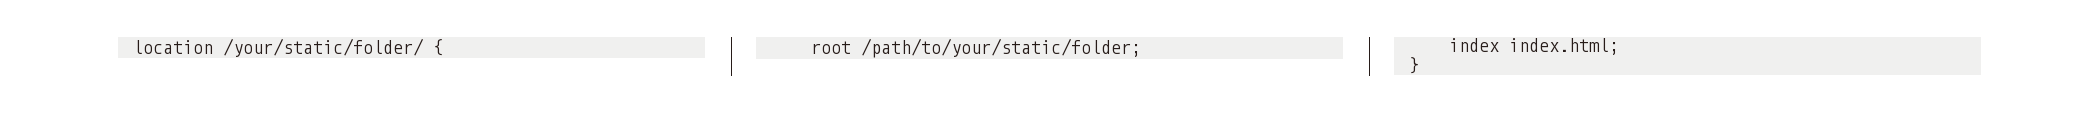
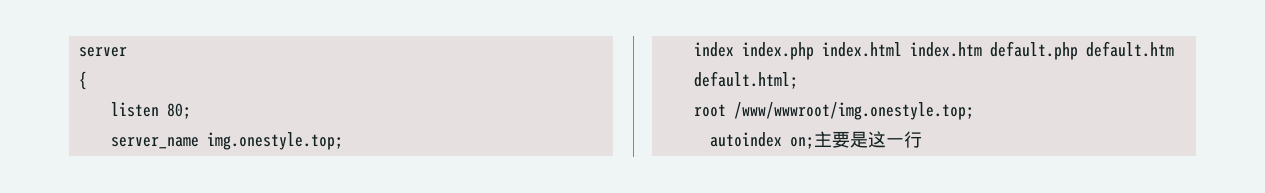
[132,38,424,57] location /your/static/folder/ -> [79,47,128,57] server //
[810,38,1141,58] [1448,38,1619,55] [1408,57,1419,74] root /path/to/your/static/folder; // index index.html; // } -> [111,102,192,119] [111,132,344,150] [694,41,1175,60] [694,71,799,89] [694,102,975,120] [710,131,923,149] listen 80; // server_name img.onestyle.top; // index index.php index.html index.htm default.php default.htm default.html; // root /www/wwwroot/img.onestyle.top; // autoindex on;主要是这一行

